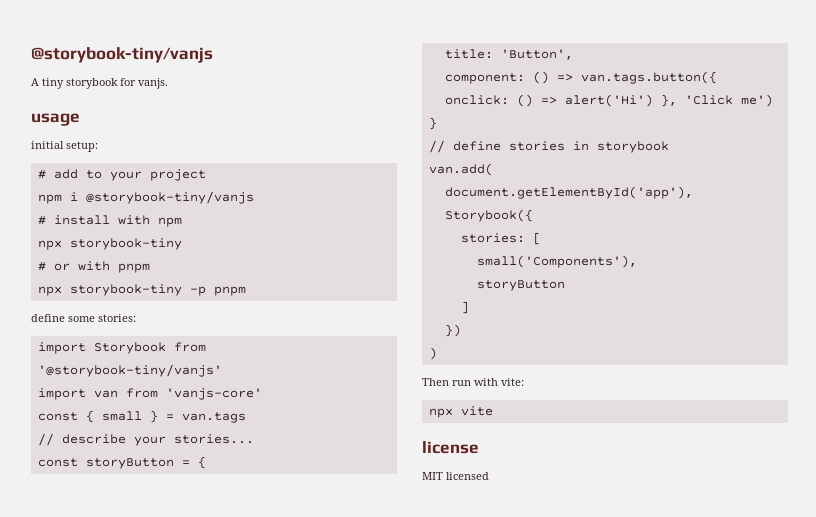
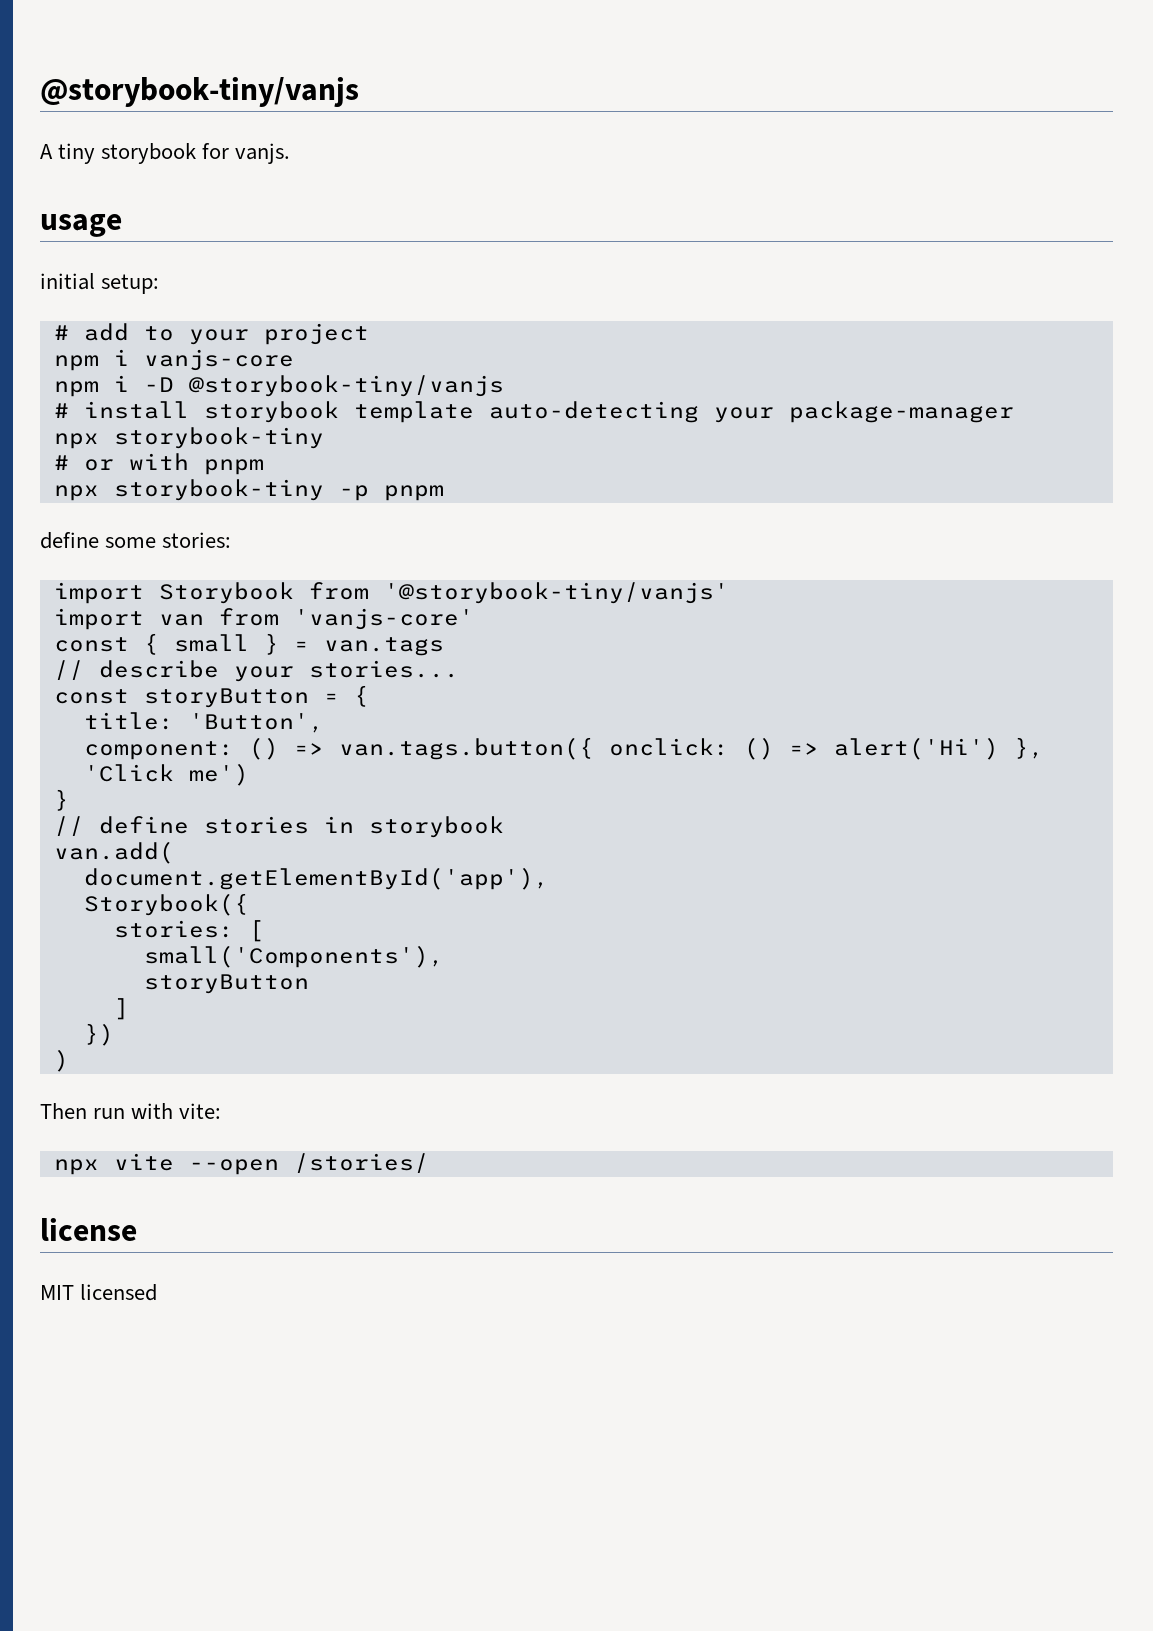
(78, 196) none -> [143,349,294,371] [53,375,174,397] vanjs-core // npm i -D
[117,215,182,227] with npm -> [203,401,1014,423] storybook template auto-detecting your package-manager
(493, 411) none -> [188,1153,429,1175] --open /stories/

